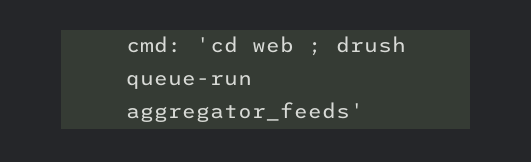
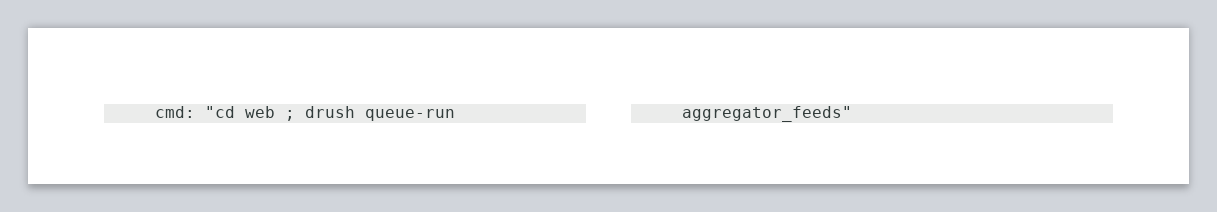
[196,36,238,53] 'cd -> [204,106,235,118] "cd
[126,102,364,122] aggregator_feeds' -> [681,106,852,122] aggregator_feeds"

